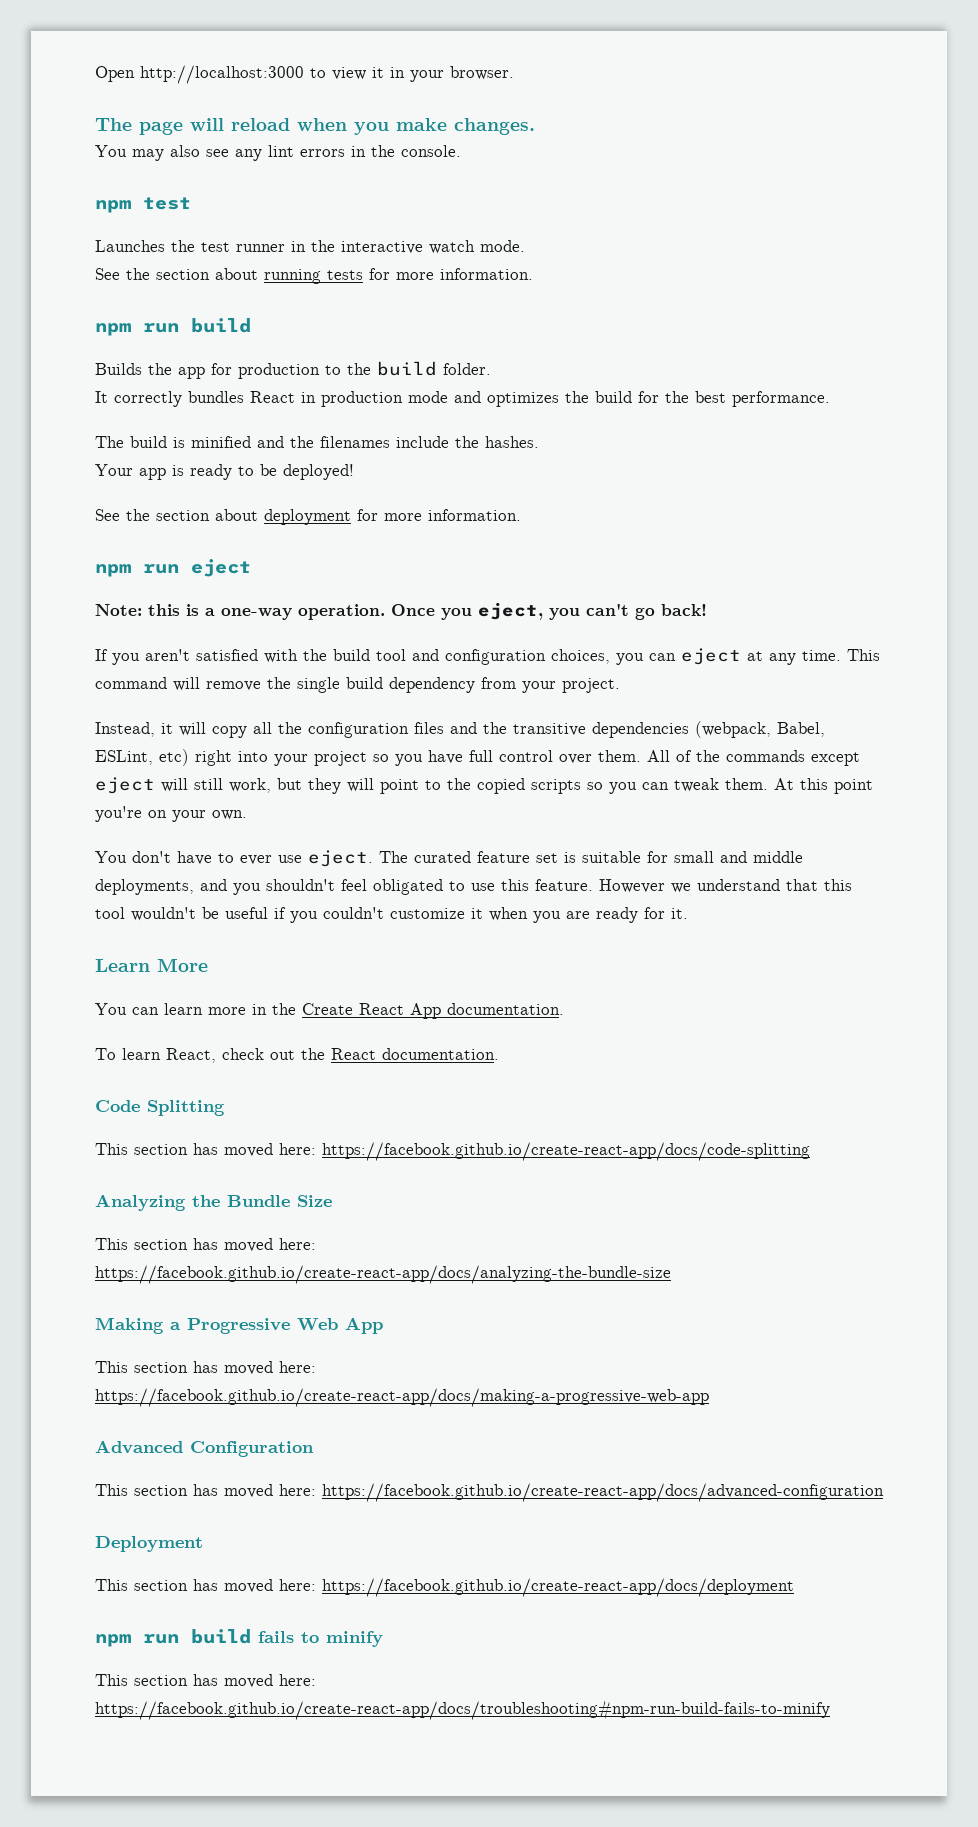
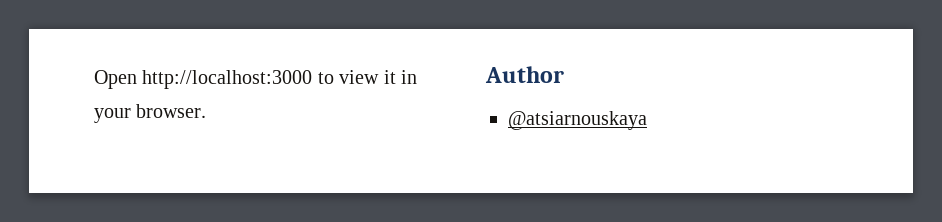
[95,118,535,135] [95,145,461,161] [95,197,191,213] [95,240,525,254] [95,268,533,284] [95,318,251,336] [95,361,491,379] [95,391,830,407] [95,436,539,448] [95,464,354,480] [95,509,521,525] [95,559,251,577] [95,602,707,620] [95,648,880,665] [95,677,620,693] [95,721,825,738] [95,749,860,766] [95,777,873,794] [95,806,247,822] [95,850,803,867] [95,879,852,895] [95,907,688,923] [95,958,208,972] [95,1003,564,1019] [95,1048,499,1063] [95,1100,225,1116] [95,1142,810,1161] [95,1194,332,1211] [95,1238,316,1252] [95,1265,671,1284] [95,1317,383,1334] [95,1361,316,1375] [95,1388,709,1407] [95,1440,314,1457] [95,1483,884,1502] [95,1536,203,1552] [95,1578,794,1597] [95,1629,383,1647] [95,1674,316,1688] [95,1700,830,1720] The page will reload when you make changes. // You may also see any lint errors in the console. // npm test // Launches the test runner in the interactive watch mode. // See the section about running tests for more information. // npm run build // Builds the app for production to the build folder. // It correctly bundles React in production mode and optimizes the build for the best performance. // The build is minified and the filenames include the hashes. // Your app is ready to be deployed! // See the section about deployment for more information. // npm run eject // Note: this is a one-way operation. Once you eject, you can't go back! // If you aren't satisfied with the build tool and configuration choices, you can eject at any time. This command will remove the single build dependency from your project. // Instead, it will copy all the configuration files and the transitive dependencies (webpack, Babel, ESLint, etc) right into your project so you have full control over them. All of the commands except eject will still work, but they will point to the copied scripts so you can tweak them. At this point you're on your own. // You don't have to ever use eject. The curated feature set is suitable for small and middle deployments, and you shouldn't feel obligated to use this feature. However we understand that this tool wouldn't be useful if you couldn't customize it when you are ready for it. // Learn More // You can learn more in the Create React App documentation. // To learn React, check out the React documentation. // Code Splitting // This section has moved here: https://facebook.github.io/create-react-app/docs/code-splitting // Analyzing the Bundle Size // This section has moved here: https://facebook.github.io/create-react-app/docs/analyzing-the-bundle-size // Making a Progressive Web App // This section has moved here: https://facebook.github.io/create-react-app/docs/making-a-progressive-web-app // Advanced Configuration // This section has moved here: https://facebook.github.io/create-react-app/docs/advanced-configuration // Deployment // This section has moved here: https://facebook.github.io/create-react-app/docs/deployment // npm run build fails to minify // This section has moved here: https://facebook.github.io/create-react-app/docs/troubleshooting#npm-run-build-fails-to-minify -> [485,66,564,83] [508,111,647,130] Author // @atsiarnouskaya

